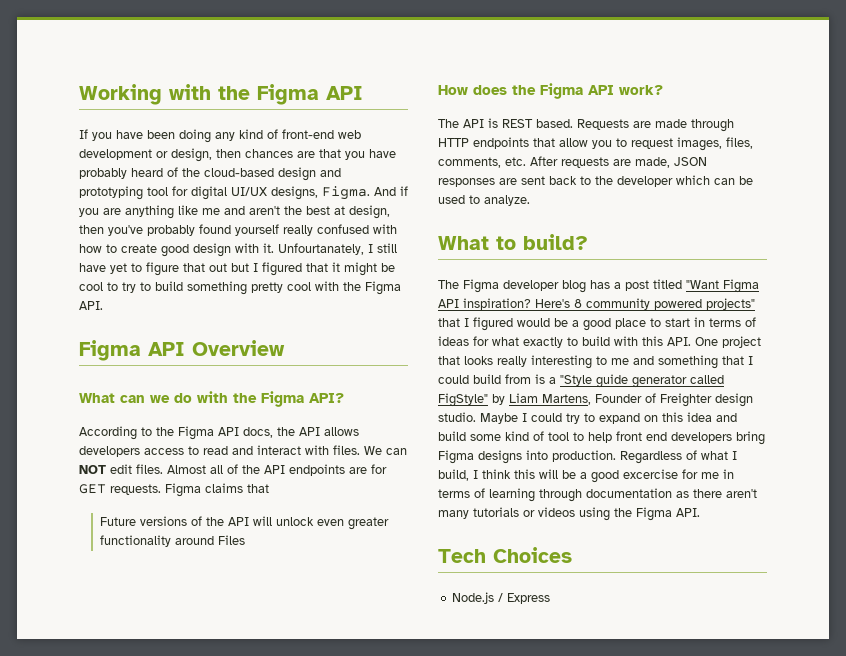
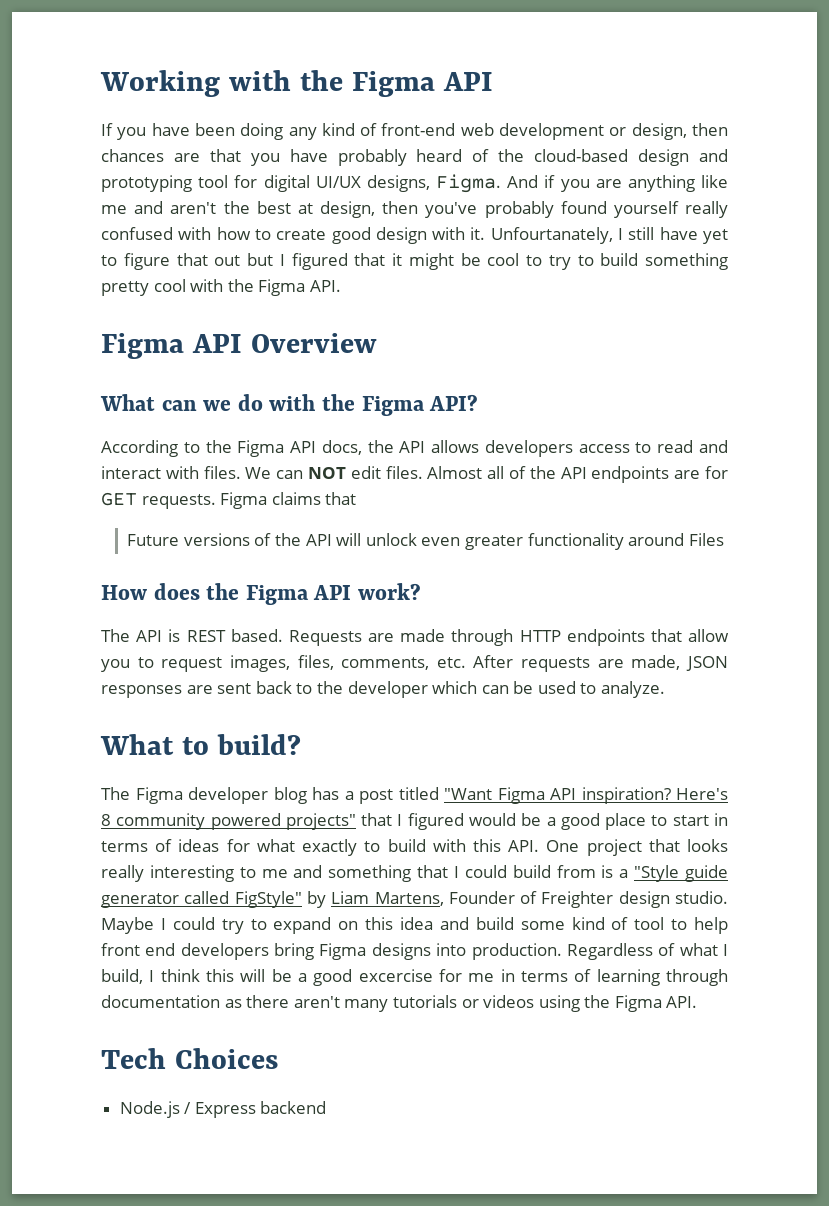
(551, 598) none -> [260,1101,327,1114] backend

